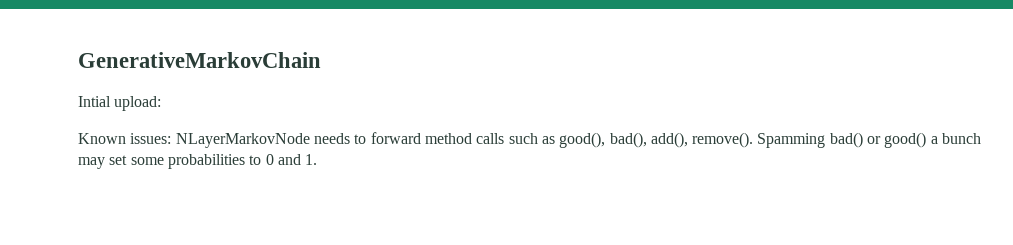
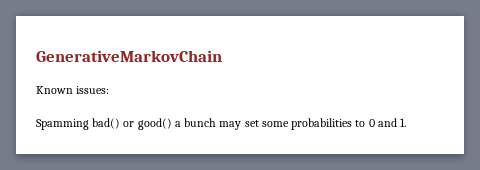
[78,96,162,111] // Intial upload: -> (222, 56) none
[175,132,754,148] NLayerMarkovNode needs to forward method calls such as good(), bad(), add(), remove(). -> (110, 90) //

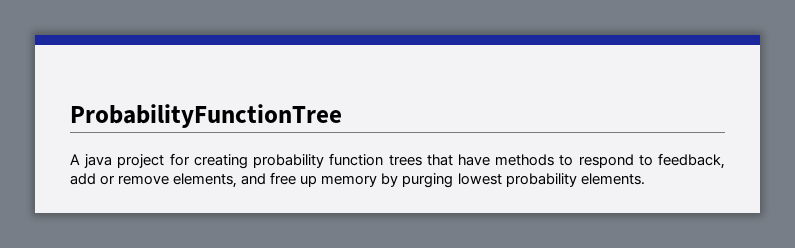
[36,50,222,62] [36,86,110,94] [36,118,407,130] GenerativeMarkovChain // Known issues: // Spamming bad() or good() a bunch may set some probabilities to 0 and 1. -> [70,104,342,128] [70,153,725,169] [70,172,645,188] ProbabilityFunctionTree // A java project for creating probability function trees that have methods to respond to feedback, add or remove elements, and free up memory by purging lowest probability elements.

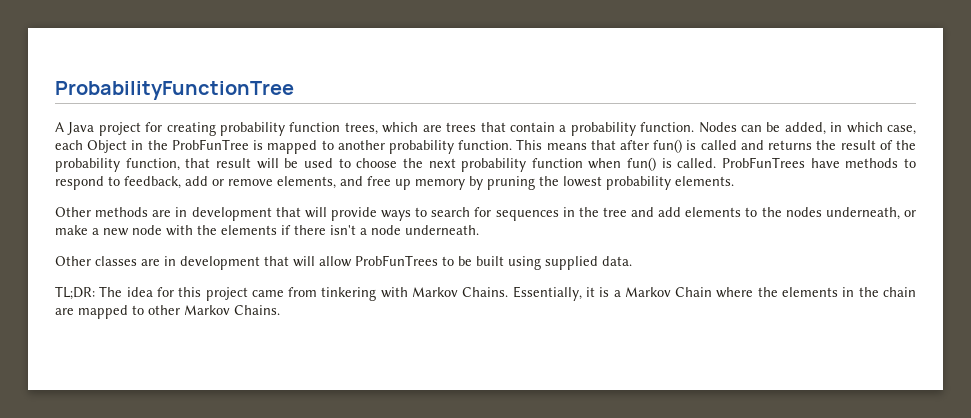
[84,154,113,168] java -> [67,122,95,135] Java
[388,154,453,166] trees that -> [344,122,916,136] [55,139,917,154] [55,157,806,172] trees, which are trees that contain a probability function. Nodes can be added, in which case, each Object in the ProbFunTree is mapped to another probability function. This means that after fun() is called and returns the result of the probability function, that result will be used to choose the next probability function when fun() is called. ProbFunTrees
[402,173,454,188] purging -> [487,176,559,190] pruning the
(645, 179) none -> [55,207,917,221] [55,225,479,236] [55,255,632,270] [55,286,917,301] [55,305,280,319] // Other methods are in development that will provide ways to search for sequences in the tree and add elements to the nodes underneath, or make a new node with the elements if there isn't a node underneath. // Other classes are in development that will allow ProbFunTrees to be built using supplied data. // TL;DR: The idea for this project came from tinkering with Markov Chains. Essentially, it is a Markov Chain where the elements in the chain are mapped to other Markov Chains.

